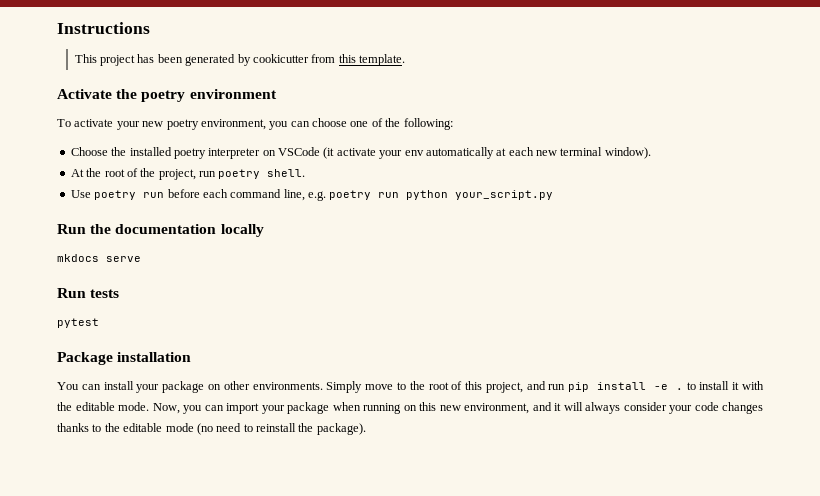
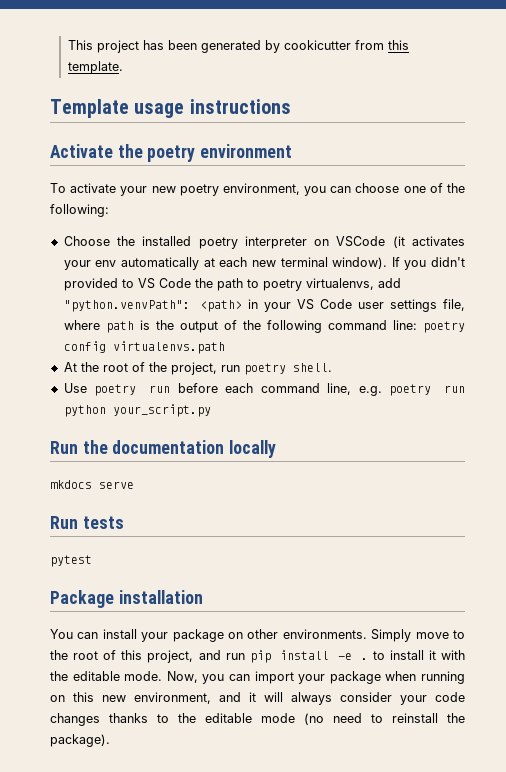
[57,22,150,34] Instructions // -> (67, 45) none
(406, 60) none -> [50,99,291,118] // Template usage instructions
[336,148,376,156] activate -> [412,236,465,246] activates
(651, 153) none -> [391,257,465,270] [63,278,401,291] [63,299,465,312] [63,320,465,333] [63,341,225,354] If you didn't provided to VS Code the path to poetry virtualenvs, add "python.venvPath": <path> in your VS Code user settings file, where path is the output of the following command line: poetry config virtualenvs.path

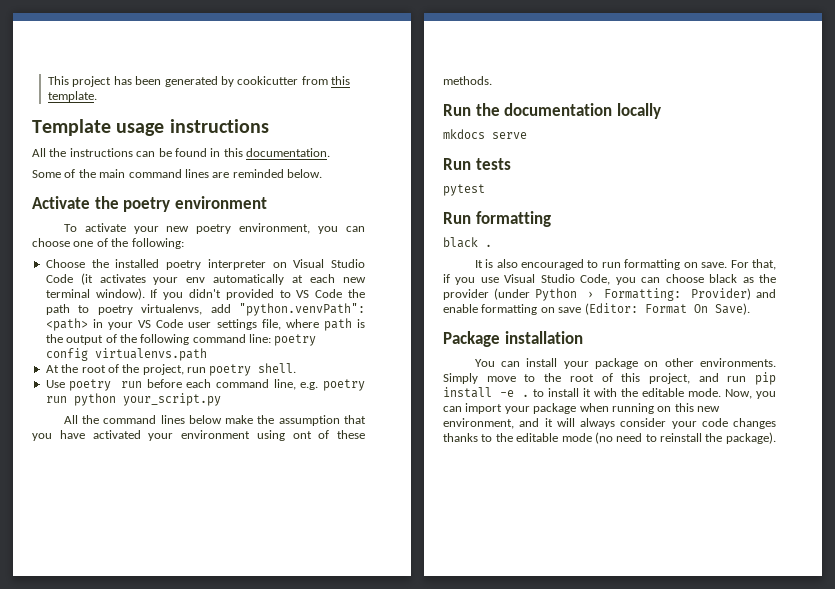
(291, 106) none -> [32,148,330,157] [32,169,322,178] // All the instructions can be found in this documentation. // Some of the main command lines are reminded below.
[336,236,386,247] VSCode -> [293,259,365,268] [45,274,73,283] Visual Studio Code
(211, 410) none -> [63,415,366,426] [32,430,365,441] [443,76,492,85] // All the command lines below make the assumption that you have activated your environment using ont of these methods.
(92, 561) none -> [443,211,551,227] [443,237,492,248] [474,259,776,270] [443,274,776,285] [443,288,776,301] [443,303,750,315] // Run formatting // black . // It is also encouraged to run formatting on save. For that, if you use Visual Studio Code, you can choose black as the provider (under Python › Formatting: Provider) and enable formatting on save (Editor: Format On Save).

